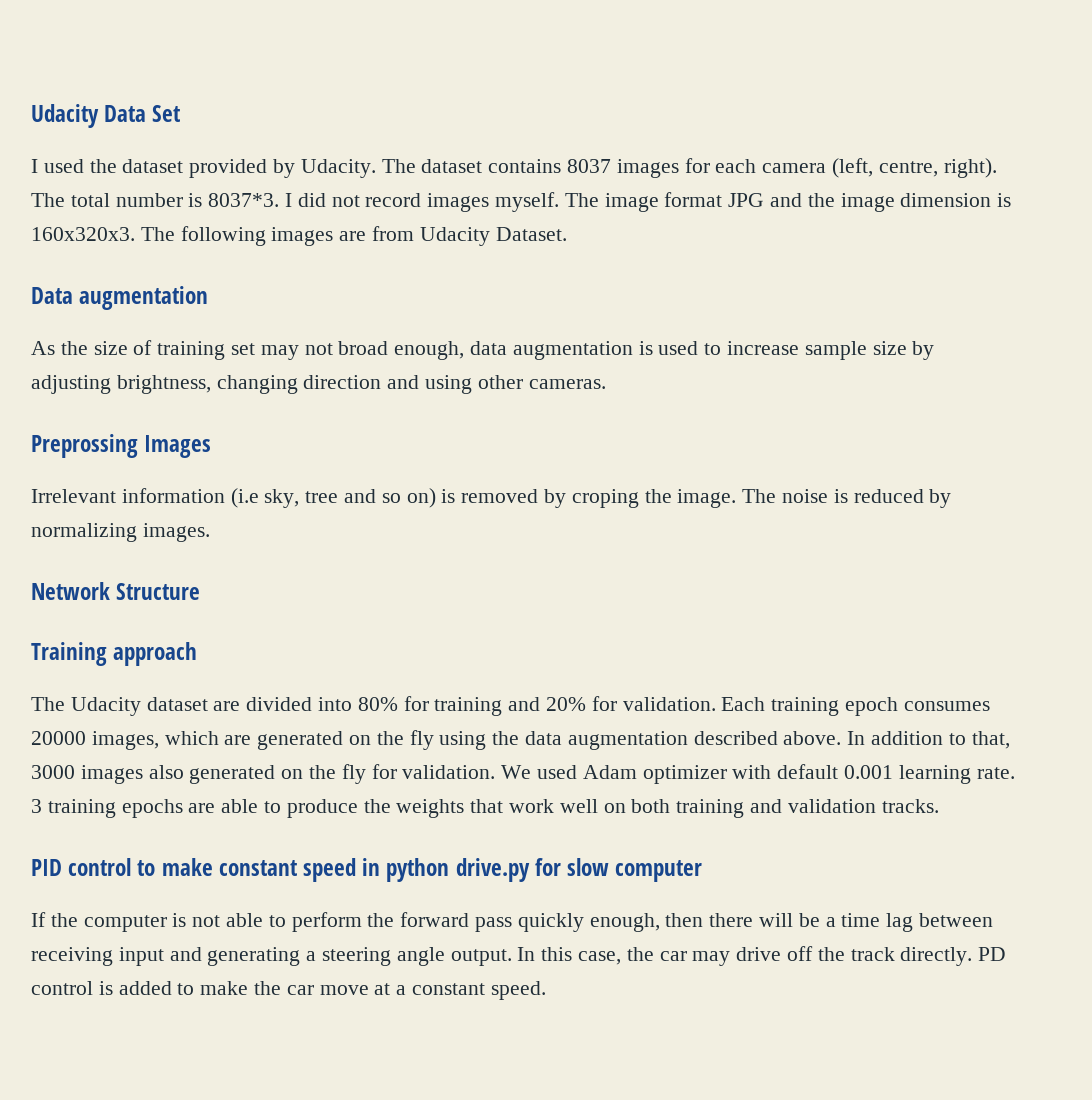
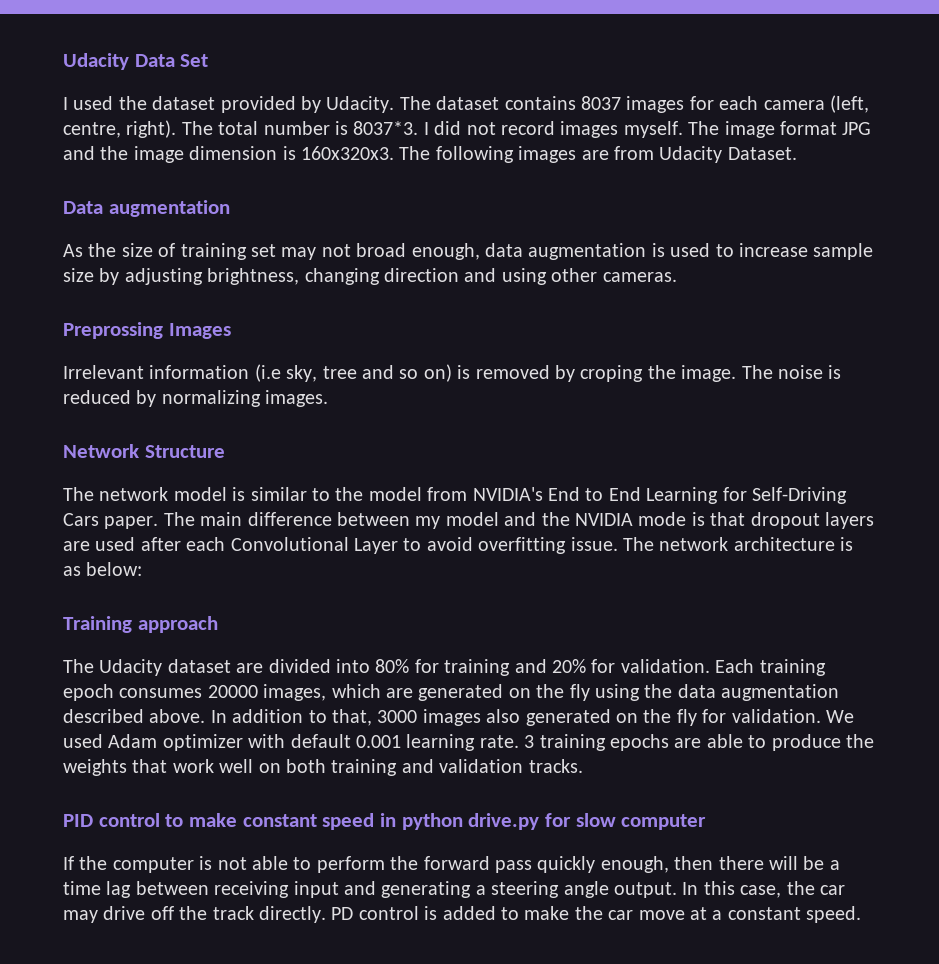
(201, 591) none -> [63,487,847,504] [63,512,874,529] [63,537,854,554] [63,562,143,576] // The network model is similar to the model from NVIDIA's End to End Learning for Self-Driving Cars paper. The main difference between my model and the NVIDIA mode is that dropout layers are used after each Convolutional Layer to avoid overfitting issue. The network architecture is as below:

